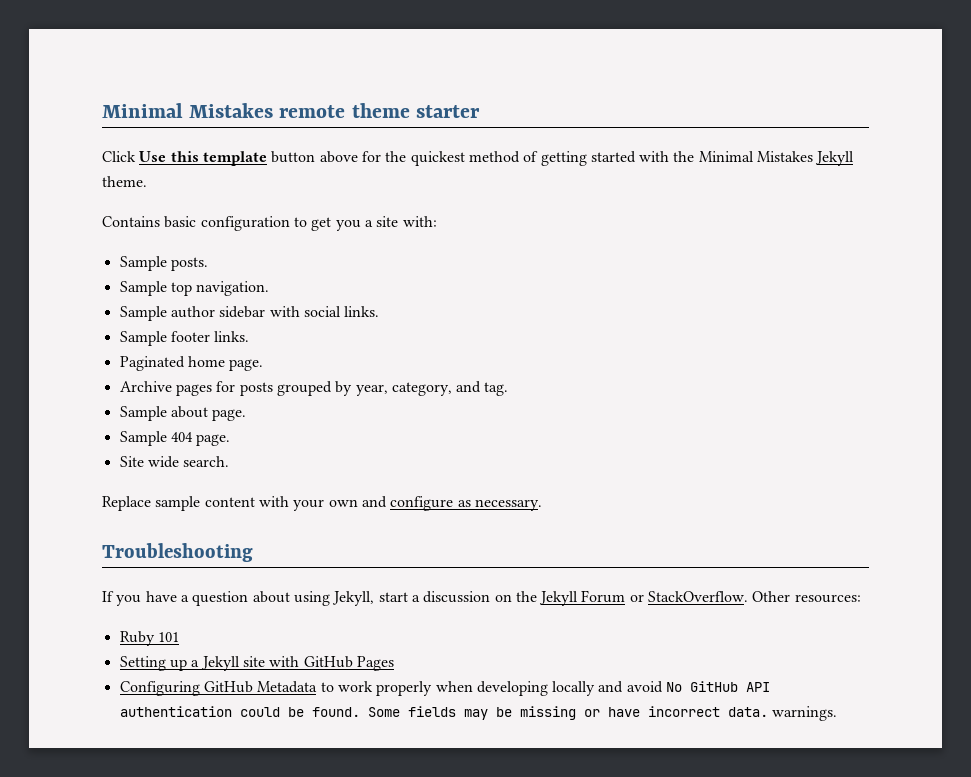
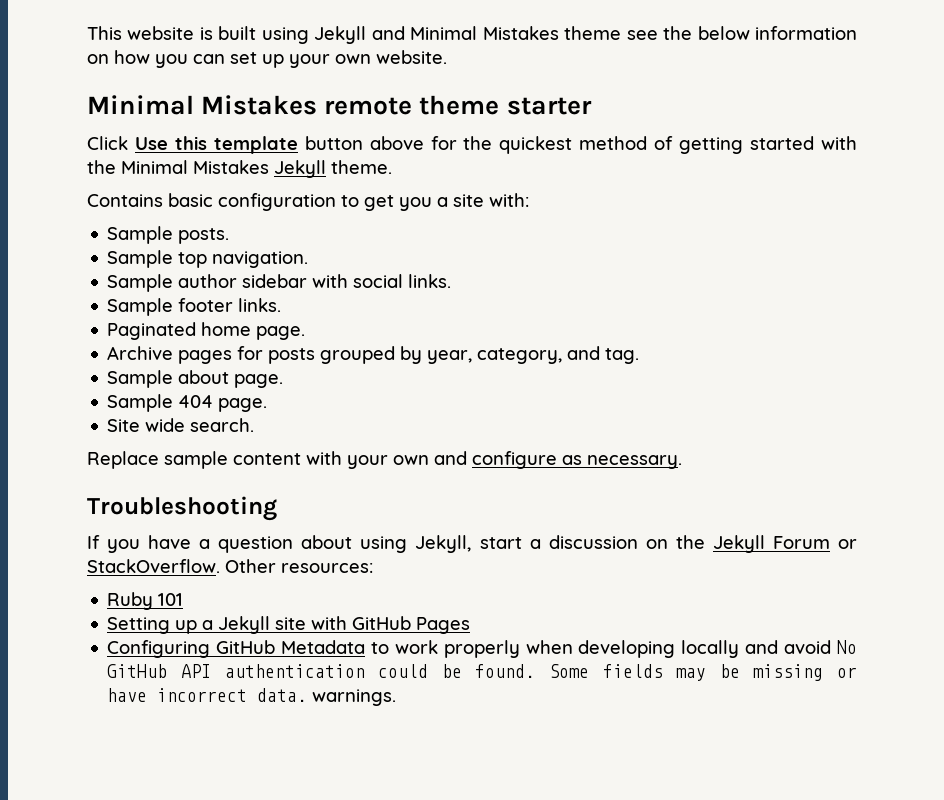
(102, 110) none -> [87,26,857,44] [87,50,447,68] This website is built using Jekyll and Minimal Mistakes theme see the below information on how you can set up your own website. //

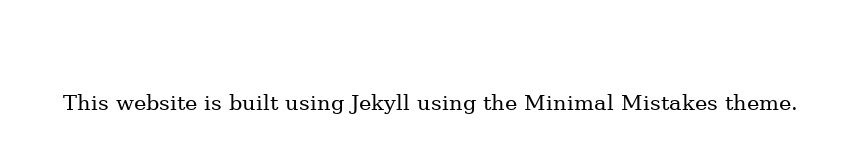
[371,26,857,40] [87,50,447,68] [87,95,592,115] [87,136,857,154] and Minimal Mistakes theme see the below information on how you can set up your own website. // Minimal Mistakes remote theme starter // Click Use this template button above for the quickest method of getting started with -> [417,96,476,114] using
[274,160,326,178] Jekyll -> (718, 102) none
[87,193,529,211] [107,226,230,244] [107,250,309,268] [107,274,452,292] [107,298,282,316] [107,322,306,340] [107,346,640,364] [107,370,284,388] [107,394,268,412] [107,418,255,432] [87,451,682,469] [87,496,277,521] [87,535,858,553] [87,559,373,573] [107,592,184,610] [107,616,471,634] [107,640,857,658] [107,664,858,681] [107,688,397,706] // Contains basic configuration to get you a site with: // Sample posts. // Sample top navigation. // Sample author sidebar with social links. // Sample footer links. // Paginated home page. // Archive pages for posts grouped by year, category, and tag. // Sample about page. // Sample 404 page. // Site wide search. // Replace sample content with your own and configure as necessary. // Troubleshooting // If you have a question about using Jekyll, start a discussion on the Jekyll Forum or StackOverflow. Other resources: // Ruby 101 // Setting up a Jekyll site with GitHub Pages // Configuring GitHub Metadata to work properly when developing locally and avoid No GitHub API authentication could be found. Some fields may be missing or have incorrect data. warnings. -> (798, 102) none

